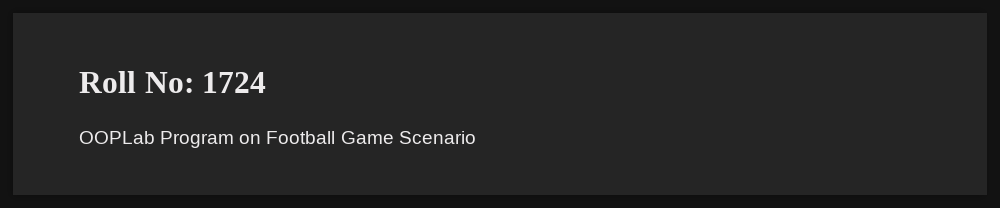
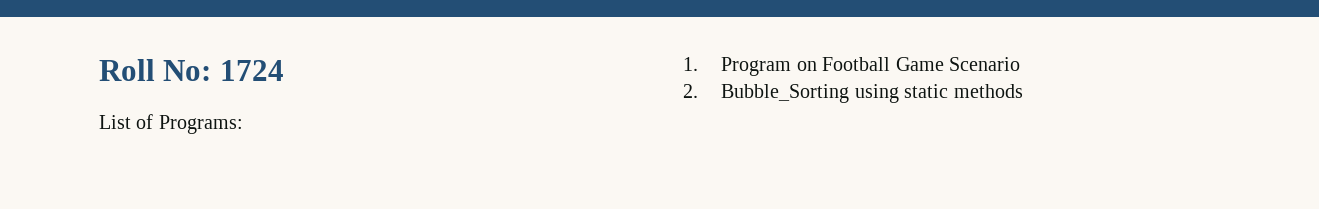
[79,131,155,144] OOPLab -> [99,114,243,134] [683,57,698,71] List of Programs: // 1.
(476, 137) none -> [683,84,1023,103] // 2. Bubble_Sorting using static methods

